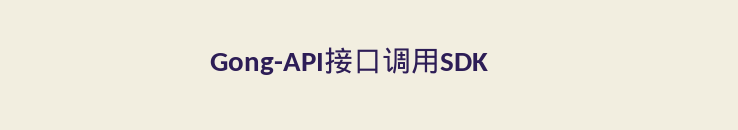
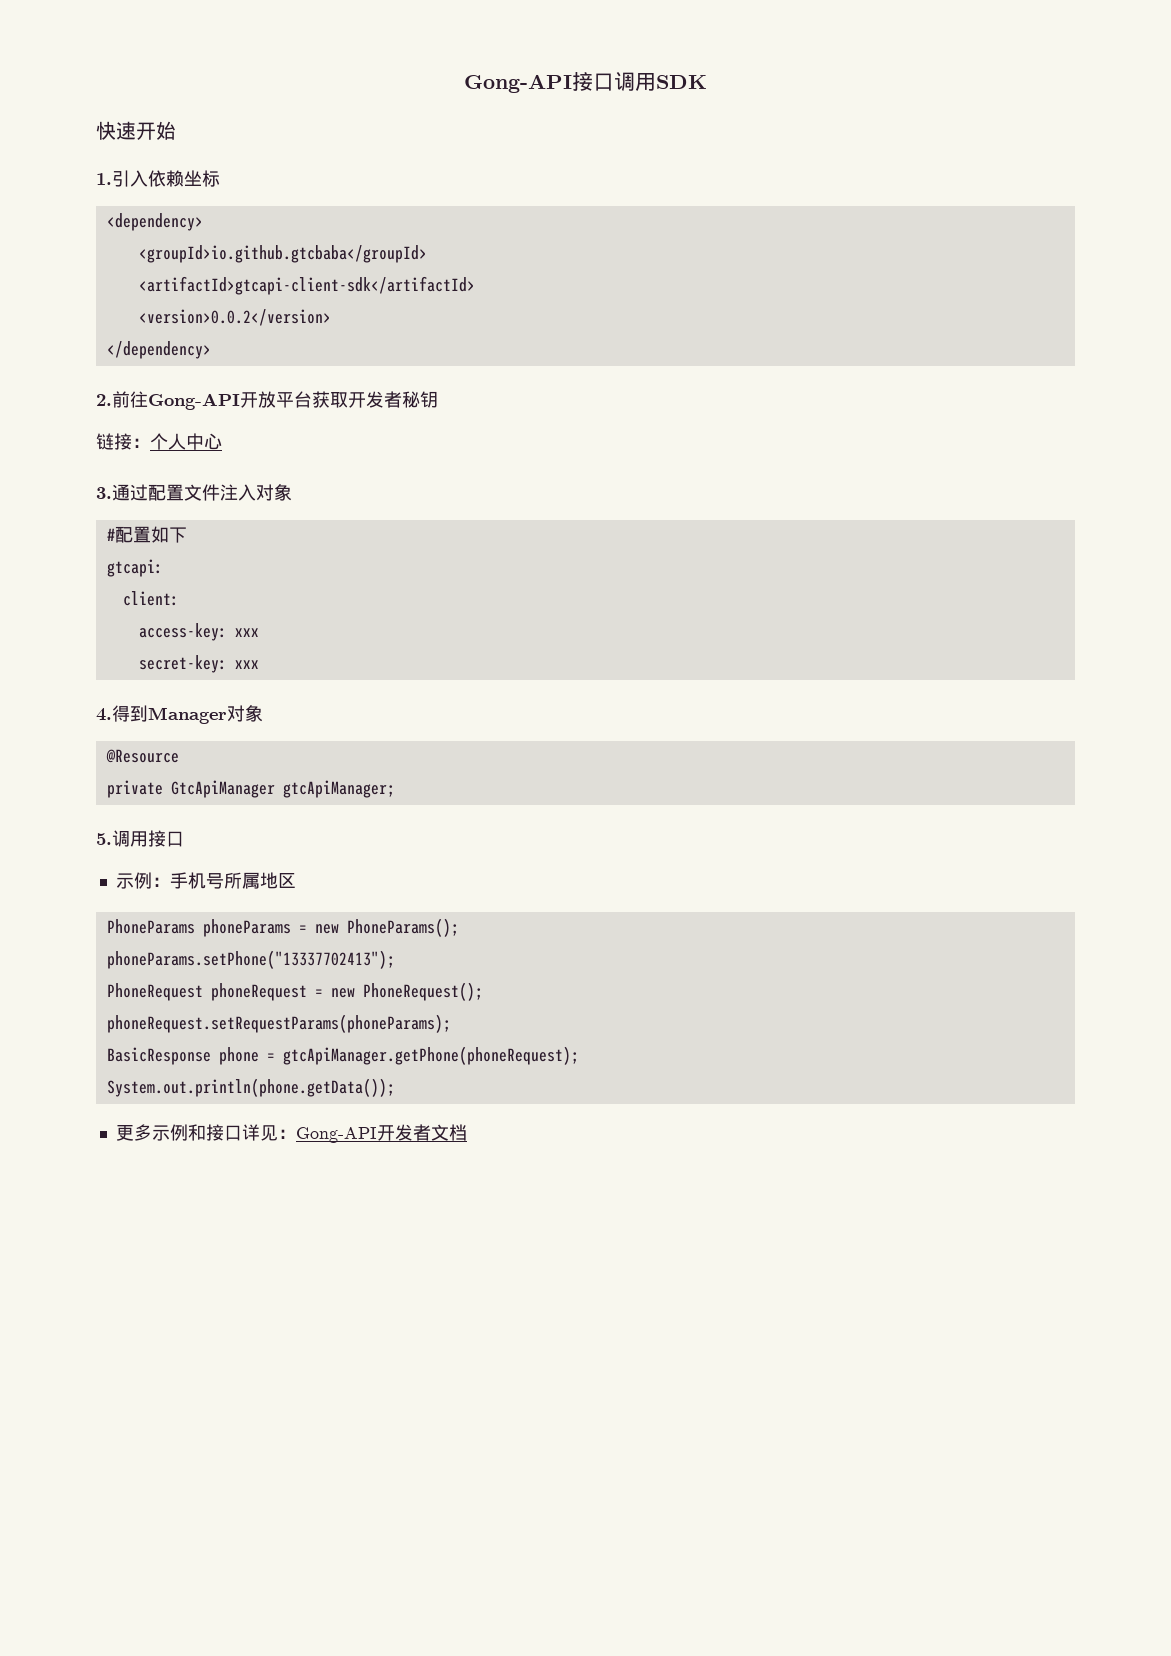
(488, 62) none -> [96,121,176,140] [96,170,220,187] [106,213,203,231] [138,245,427,263] [138,276,475,295] [138,309,331,326] [106,341,211,359] [96,391,438,410] [96,433,222,450] [96,484,292,501] [106,526,187,543] [106,559,163,577] [122,591,179,606] [138,623,259,641] [138,655,259,673] [96,705,263,724] [105,749,179,763] [106,780,395,798] [96,830,184,847] [115,872,296,889] [106,918,459,937] [106,950,395,969] [106,982,483,1001] [106,1014,451,1033] [106,1046,579,1065] [106,1078,395,1097] [115,1124,467,1143] // 快速开始 // 1.引入依赖坐标 // <dependency> // <groupId>io.github.gtcbaba</groupId> // <artifactId>gtcapi-client-sdk</artifactId> // <version>0.0.2</version> // </dependency> // 2.前往Gong-API开放平台获取开发者秘钥 // 链接：个人中心 // 3.通过配置文件注入对象 // #配置如下 // gtcapi: // client: // access-key: xxx // secret-key: xxx // 4.得到Manager对象 // @Resource // private GtcApiManager gtcApiManager; // 5.调用接口 // 示例：手机号所属地区 // PhoneParams phoneParams = new PhoneParams(); // phoneParams.setPhone("13337702413"); // PhoneRequest phoneRequest = new PhoneRequest(); // phoneRequest.setRequestParams(phoneParams); // BasicResponse phone = gtcApiManager.getPhone(phoneRequest); // System.out.println(phone.getData()); // 更多示例和接口详见：Gong-API开发者文档

